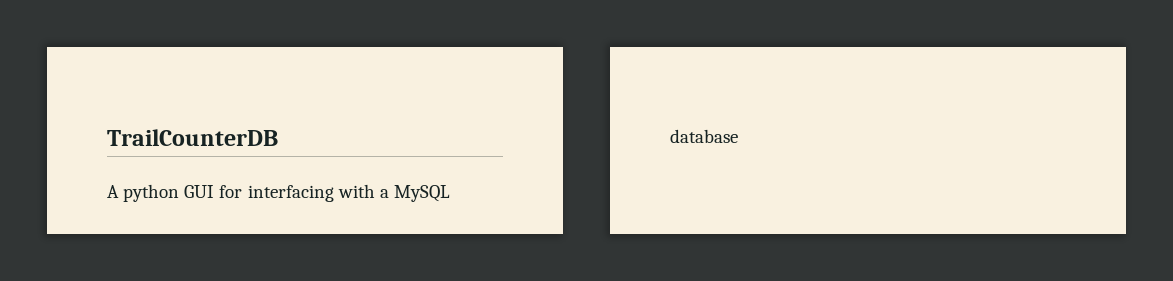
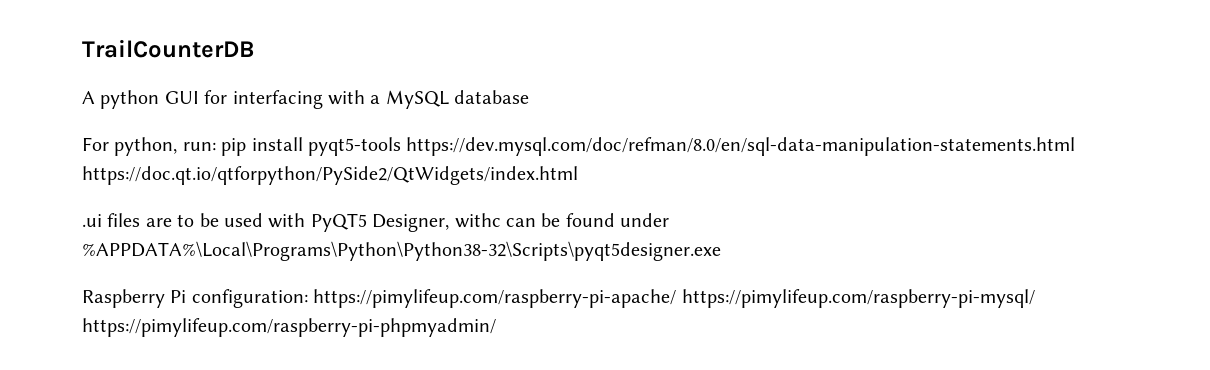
(738, 136) none -> [82,137,1076,156] [82,166,578,185] [82,213,670,232] [82,241,721,261] [82,289,1035,308] [82,318,496,337] // For python, run: pip install pyqt5-tools https://dev.mysql.com/doc/refman/8.0/en/sql-data-manipulation-statements.html https://doc.qt.io/qtforpython/PySide2/QtWidgets/index.html // .ui files are to be used with PyQT5 Designer, withc can be found under %APPDATA%\Local\Programs\Python\Python38-32\Scripts\pyqt5designer.exe // Raspberry Pi configuration: https://pimylifeup.com/raspberry-pi-apache/ https://pimylifeup.com/raspberry-pi-mysql/ https://pimylifeup.com/raspberry-pi-phpmyadmin/

